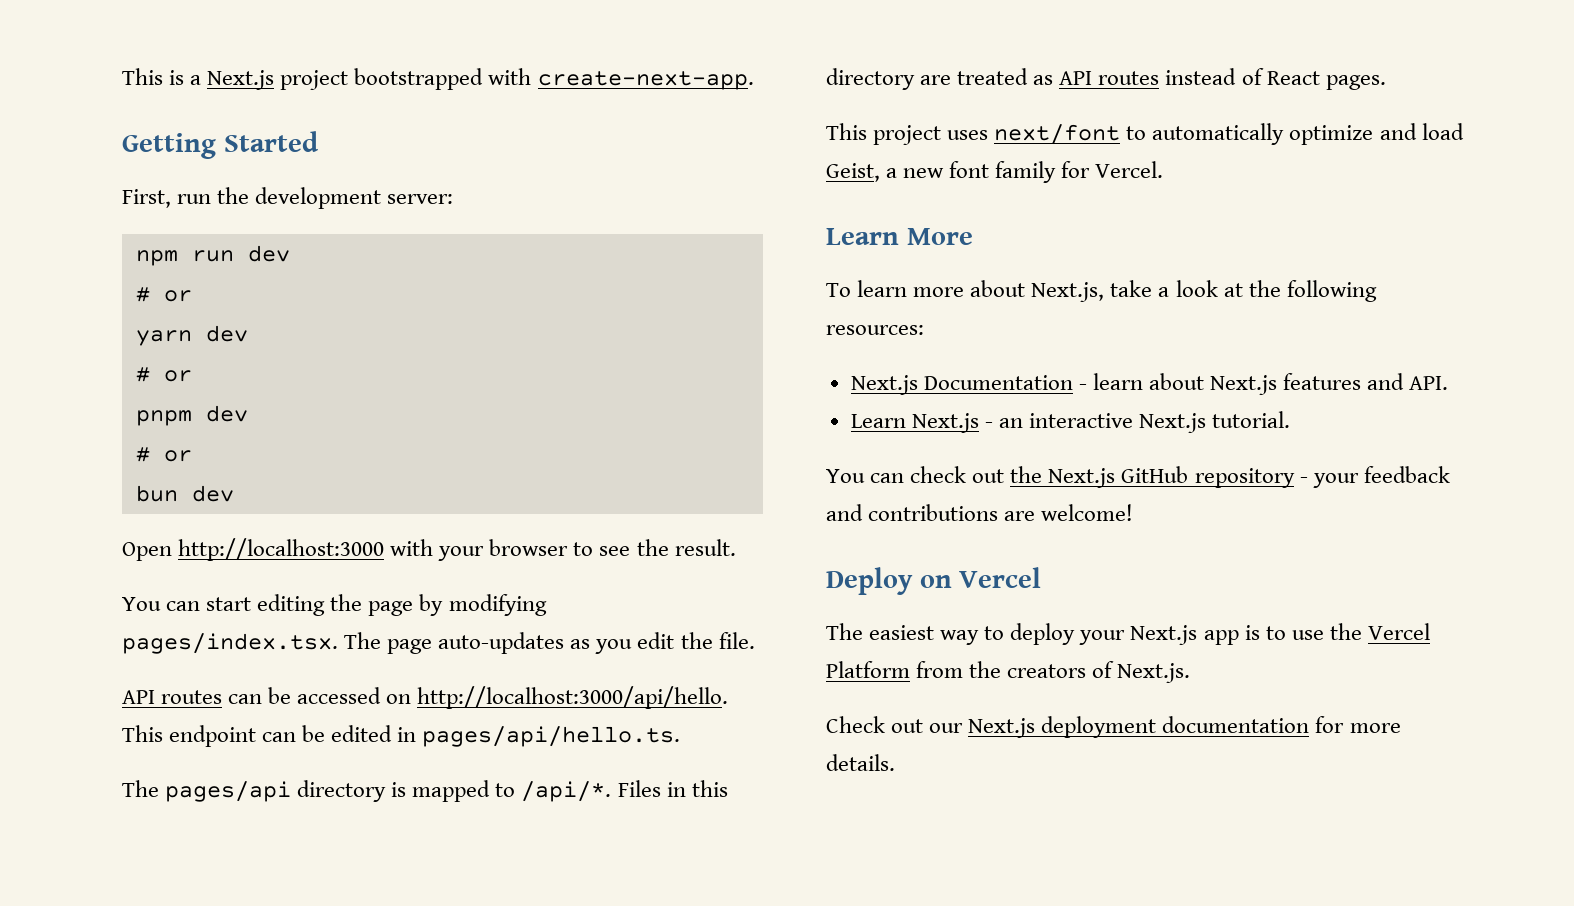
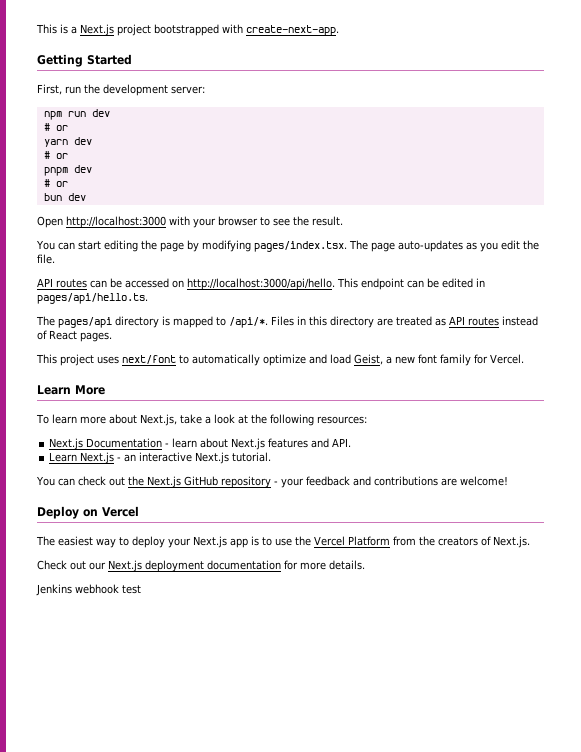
(895, 762) none -> [36,584,141,596] // Jenkins webhook test

